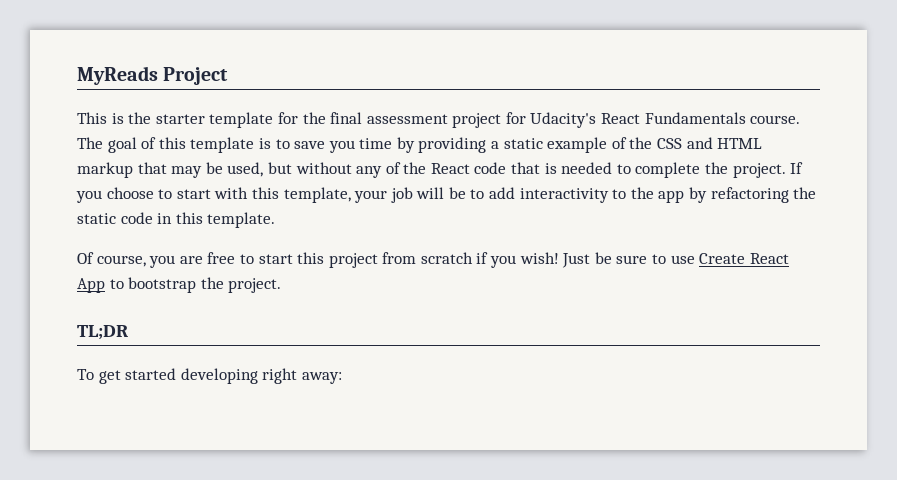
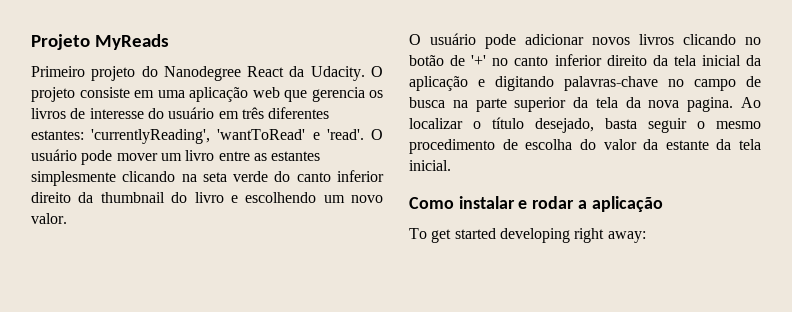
(77, 75) none -> [31,34,90,50] Projeto
[163,67,229,85] [77,112,801,128] [77,137,763,153] [77,162,804,178] [76,187,817,203] [77,212,276,228] [77,252,789,268] [77,277,282,293] [77,325,128,340] Project // This is the starter template for the final assessment project for Udacity's React Fundamentals course. The goal of this template is to save you time by providing a static example of the CSS and HTML markup that may be used, but without any of the React code that is needed to complete the project. If you choose to start with this template, your job will be to add interactivity to the app by refactoring the static code in this template. // Of course, you are free to start this project from scratch if you wish! Just be sure to use Create React App to bootstrap the project. // TL;DR -> [31,66,383,81] [31,87,383,102] [31,107,330,119] [31,129,383,144] [31,149,321,165] [31,170,384,186] [31,192,383,203] [31,213,67,224] [409,33,761,49] [409,54,761,66] [409,76,761,91] [409,97,761,112] [409,117,761,133] [409,139,761,154] [409,160,451,171] [409,196,663,212] // Primeiro projeto do Nanodegree React da Udacity. O projeto consiste em uma aplicação web que gerencia os livros de interesse do usuário em três diferentes estantes: 'currentlyReading', 'wantToRead' e 'read'. O usuário pode mover um livro entre as estantes simplesmente clicando na seta verde do canto inferior direito da thumbnail do livro e escolhendo um novo valor. // O usuário pode adicionar novos livros clicando no botão de '+' no canto inferior direito da tela inicial da aplicação e digitando palavras-chave no campo de busca na parte superior da tela da nova pagina. Ao localizar o título desejado, basta seguir o mesmo procedimento de escolha do valor da estante da tela inicial. // Como instalar e rodar a aplicação

